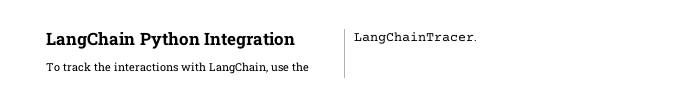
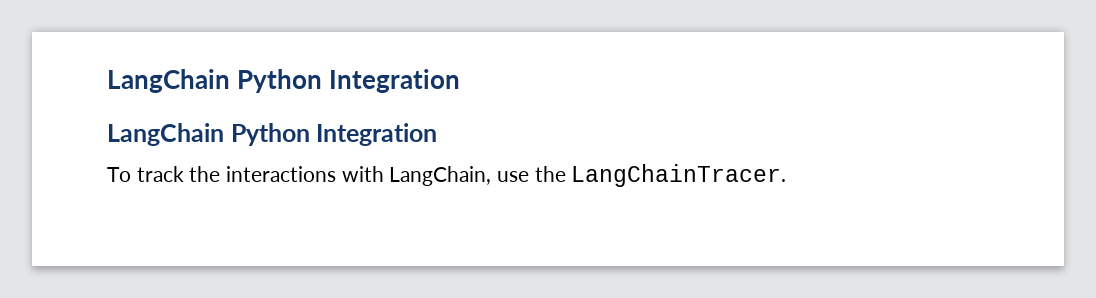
[46,32,296,49] LangChain Python Integration -> [107,69,460,93] [107,123,438,146] LangChain Python Integration // LangChain Python Integration

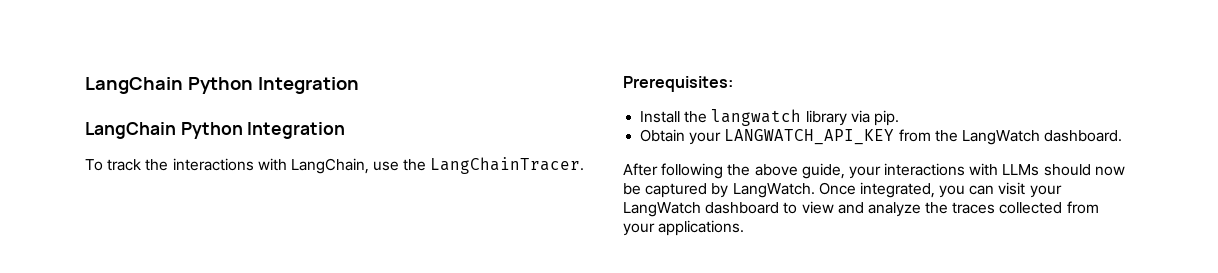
(787, 175) none -> [623,76,733,92] [640,109,899,126] [640,129,1123,145] [623,163,1125,179] [623,182,1062,198] [623,201,1099,217] [623,220,745,236] // Prerequisites: // Install the langwatch library via pip. // Obtain your LANGWATCH_API_KEY from the LangWatch dashboard. // After following the above guide, your interactions with LLMs should now be captured by LangWatch. Once integrated, you can visit your LangWatch dashboard to view and analyze the traces collected from your applications.

